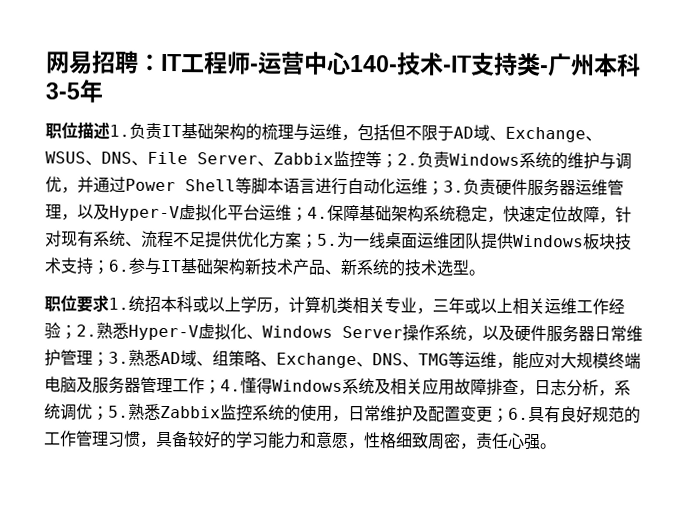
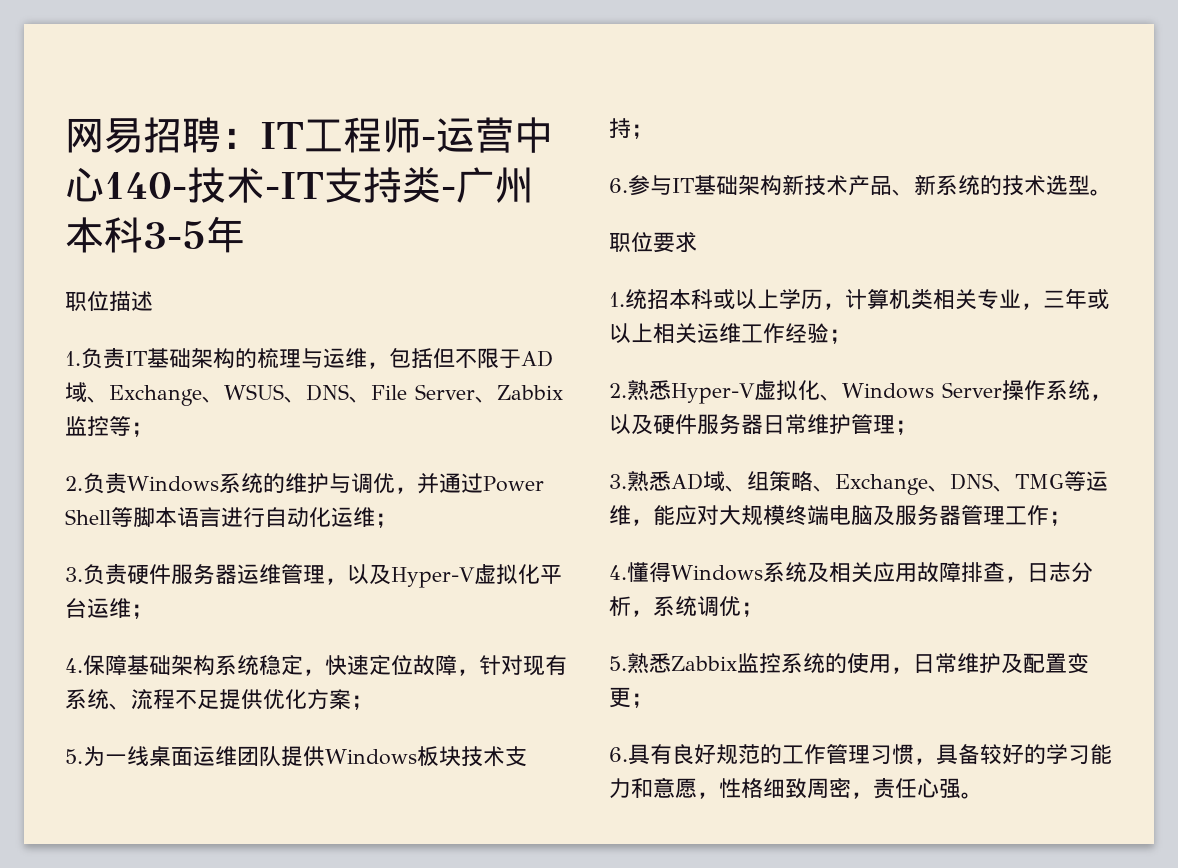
(110, 131) none -> (153, 301) //
(398, 161) none -> (153, 429) //
(444, 188) none -> (397, 520) //
(308, 214) none -> (153, 611) //
(318, 241) none -> (373, 702) //
(110, 267) none -> (653, 131) //
(109, 303) none -> (697, 242) //
(77, 332) none -> (851, 336) //
(109, 359) none -> (917, 427) //
(221, 387) none -> (1071, 518) //
(109, 413) none -> (763, 609) //
(509, 415) none -> (653, 700) //

